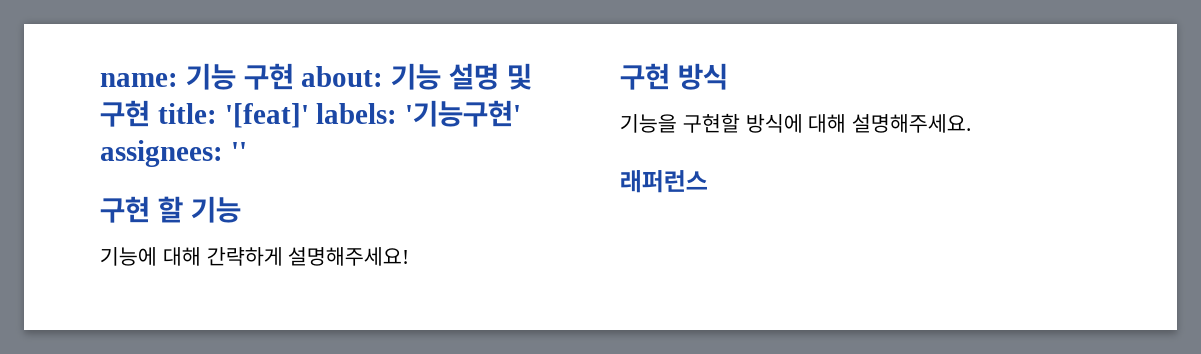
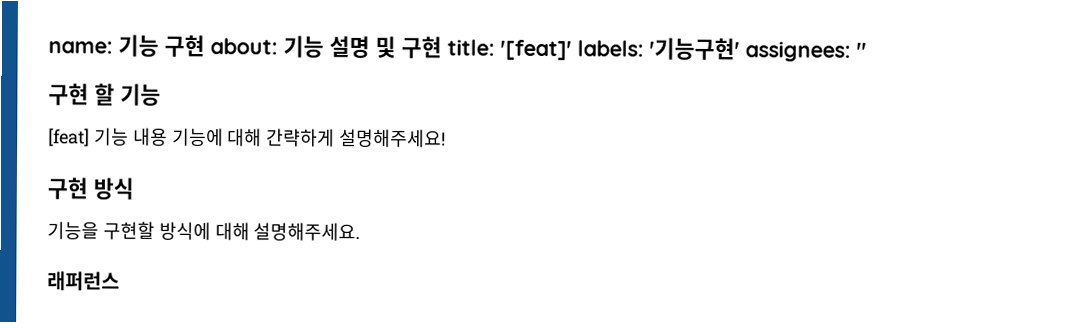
(241, 209) none -> [48,127,168,147] [feat] 기능 내용

